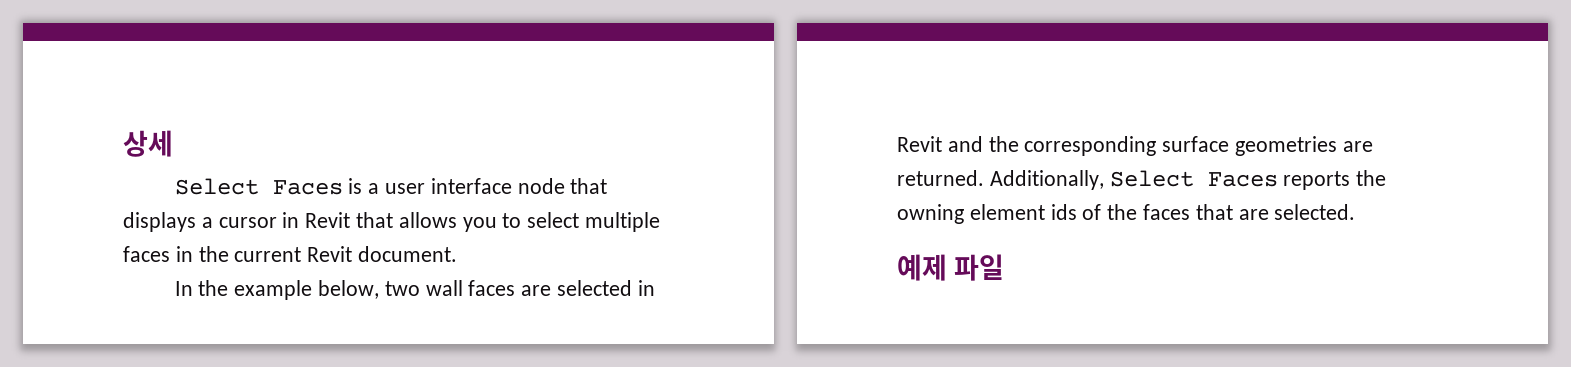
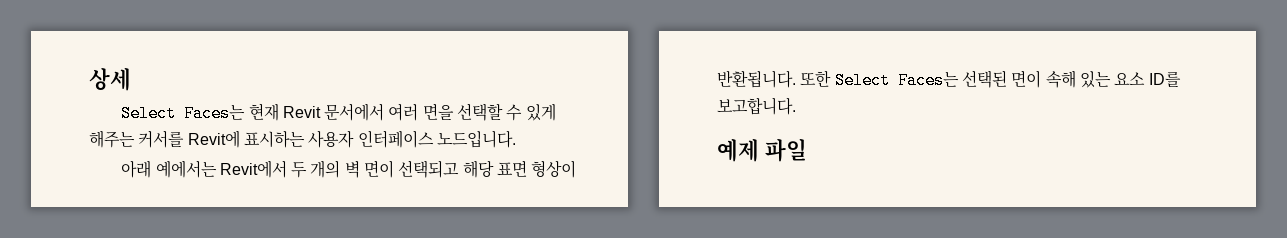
[272,178,608,195] [123,212,661,232] [123,246,458,262] [174,280,655,300] [897,136,1373,156] [897,170,1387,190] [897,204,1356,224] Faces is a user interface node that displays a cursor in Revit that allows you to select multiple faces in the current Revit document. // In the example below, two wall faces are selected in Revit and the corresponding surface geometries are returned. Additionally, Select Faces reports the owning element ids of the faces that are selected. -> [184,103,556,122] [89,130,516,148] [121,160,577,178] [717,70,1181,89] [717,97,796,115] Faces는 현재 Revit 문서에서 여러 면을 선택할 수 있게 해주는 커서를 Revit에 표시하는 사용자 인터페이스 노드입니다. // 아래 예에서는 Revit에서 두 개의 벽 면이 선택되고 해당 표면 형상이 반환됩니다. 또한 Select Faces는 선택된 면이 속해 있는 요소 ID를 보고합니다.

